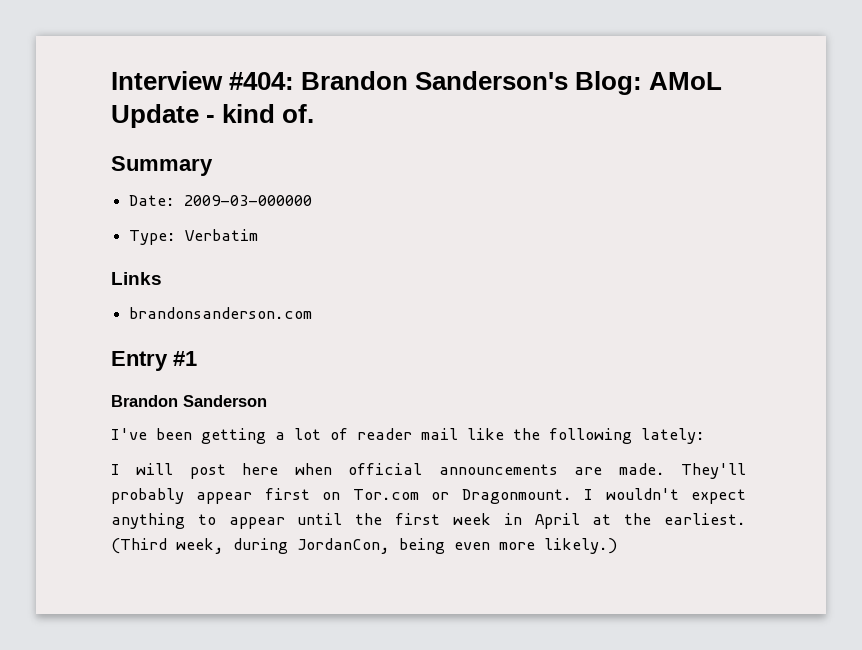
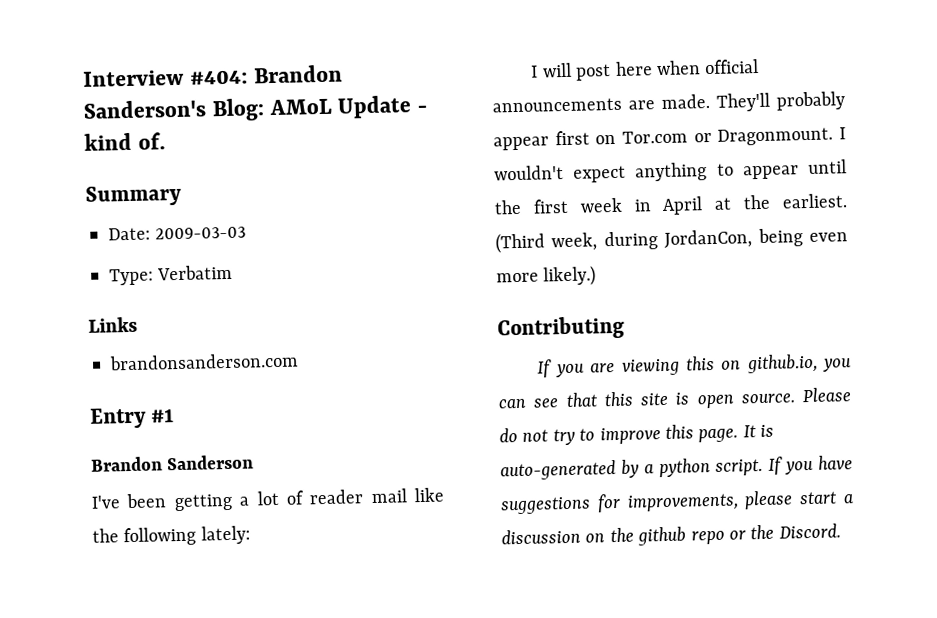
[184,195,313,206] 2009-03-000000 -> [155,226,247,240] 2009-03-03
(617, 546) none -> [497,315,625,341] [537,353,852,378] [498,387,851,409] [499,424,775,446] [500,455,853,481] [500,490,854,515] [501,523,841,546] // Contributing // If you are viewing this on github.io, you can see that this site is open source. Please do not try to improve this page. It is auto-generated by a python script. If you have suggestions for improvements, please start a discussion on the github repo or the Discord.

